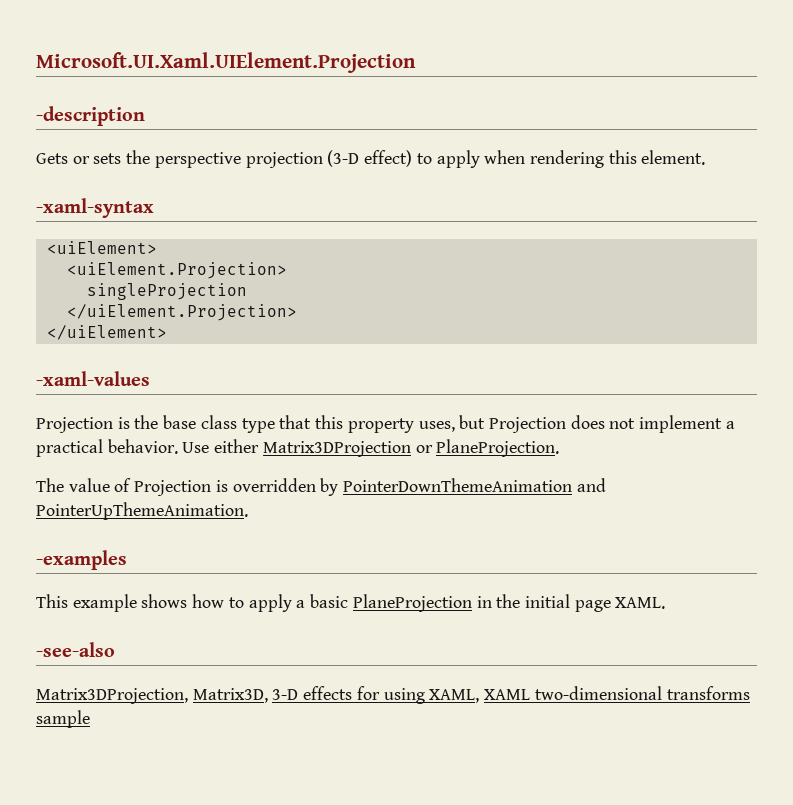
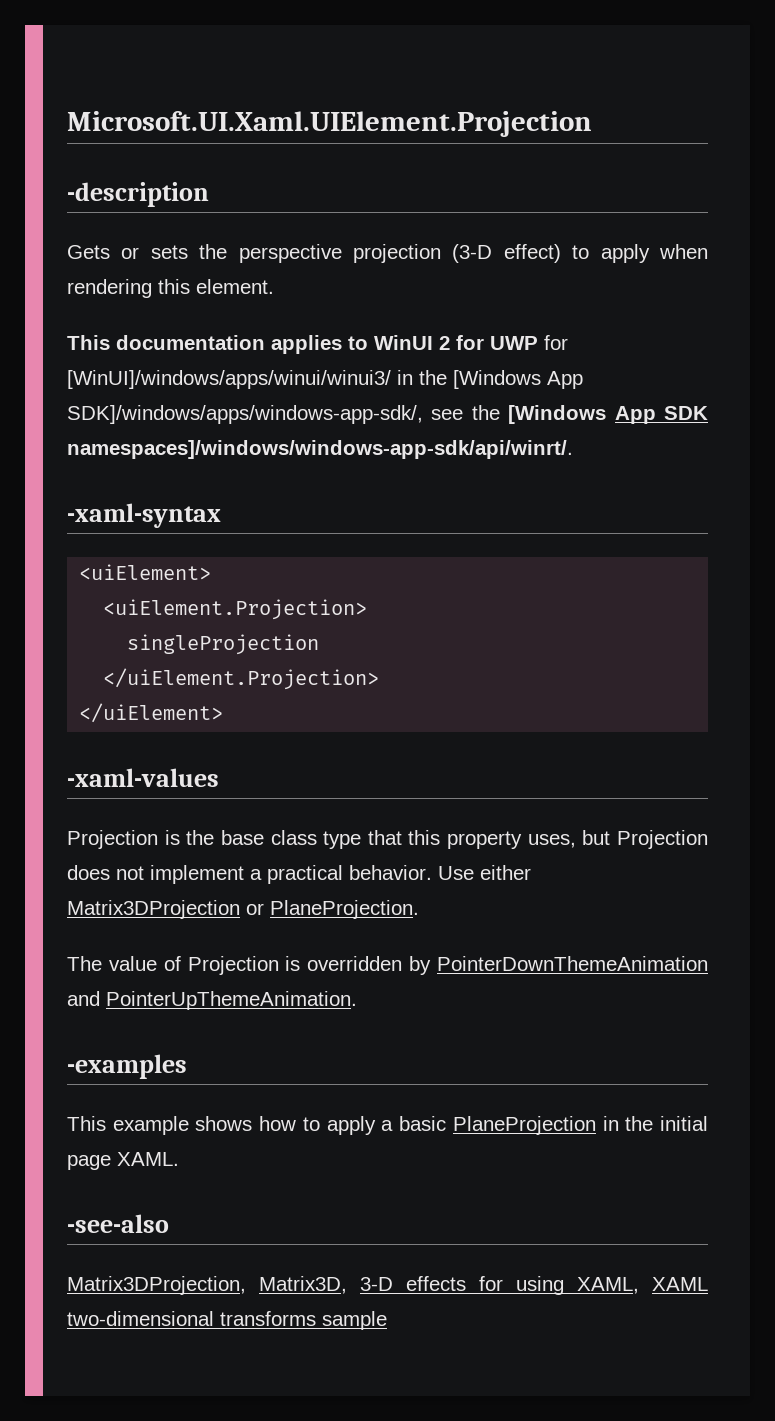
(706, 157) none -> [67,335,568,354] [67,370,583,389] [67,405,708,424] [67,440,573,459] // This documentation applies to WinUI 2 for UWP for [WinUI]/windows/apps/winui/winui3/ in the [Windows App SDK]/windows/apps/windows-app-sdk/, see the [Windows App SDK namespaces]/windows/windows-app-sdk/api/winrt/.

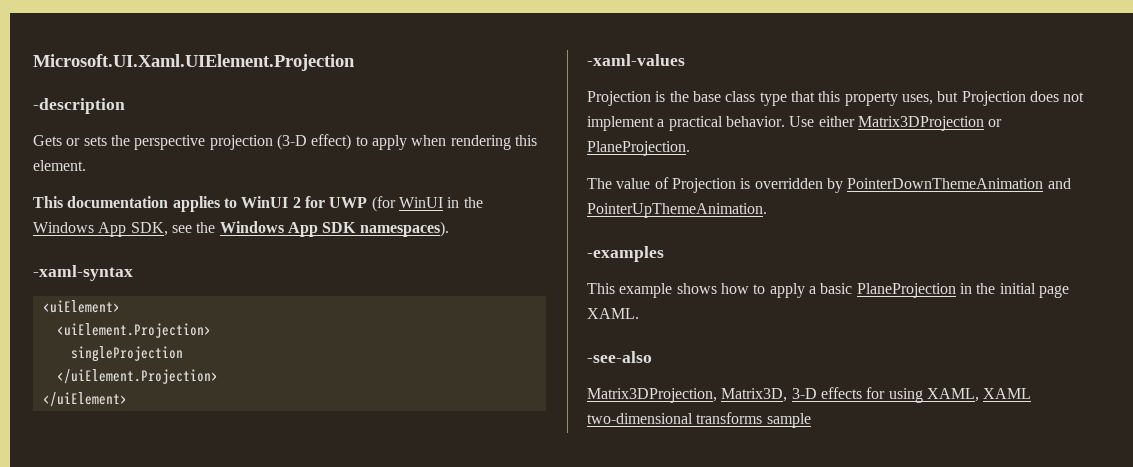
[544,335,568,350] [67,370,583,389] [67,405,423,424] for [WinUI]/windows/apps/winui/winui3/ in the [Windows App SDK]/windows/apps/windows-app-sdk/, -> [371,196,483,212] [33,222,168,237] (for WinUI in the Windows App SDK,
[508,405,607,424] [Windows -> [219,221,284,233] Windows
[67,440,573,459] namespaces]/windows/windows-app-sdk/api/winrt/. -> [359,221,449,237] namespaces).

